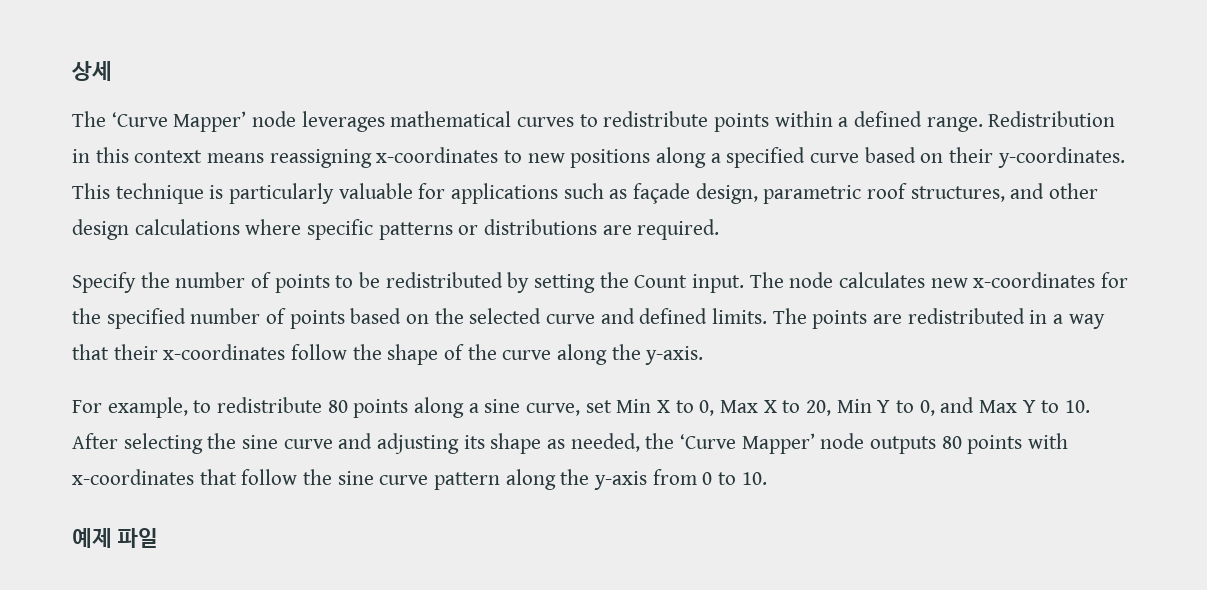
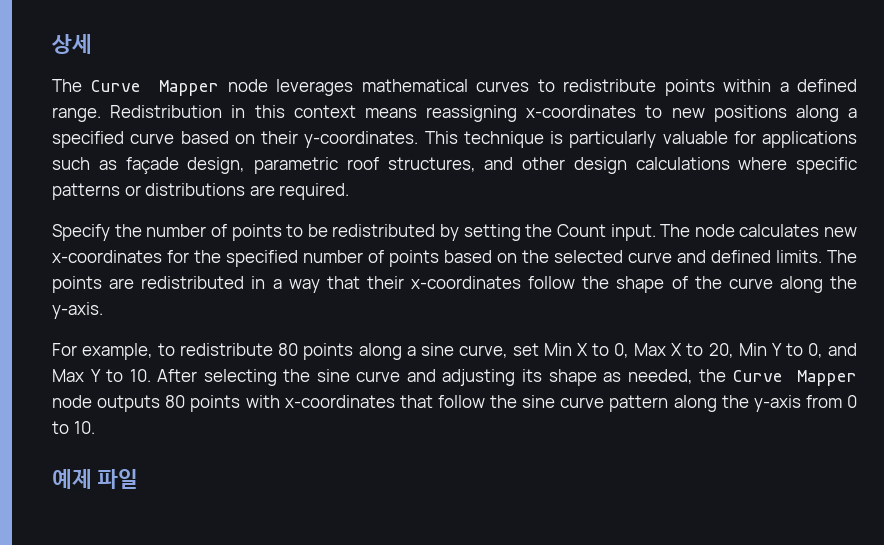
[111,111,247,132] ‘Curve Mapper’ -> [90,80,220,96] Curve Mapper
[680,433,815,454] ‘Curve Mapper’ -> [732,370,857,386] Curve Mapper

